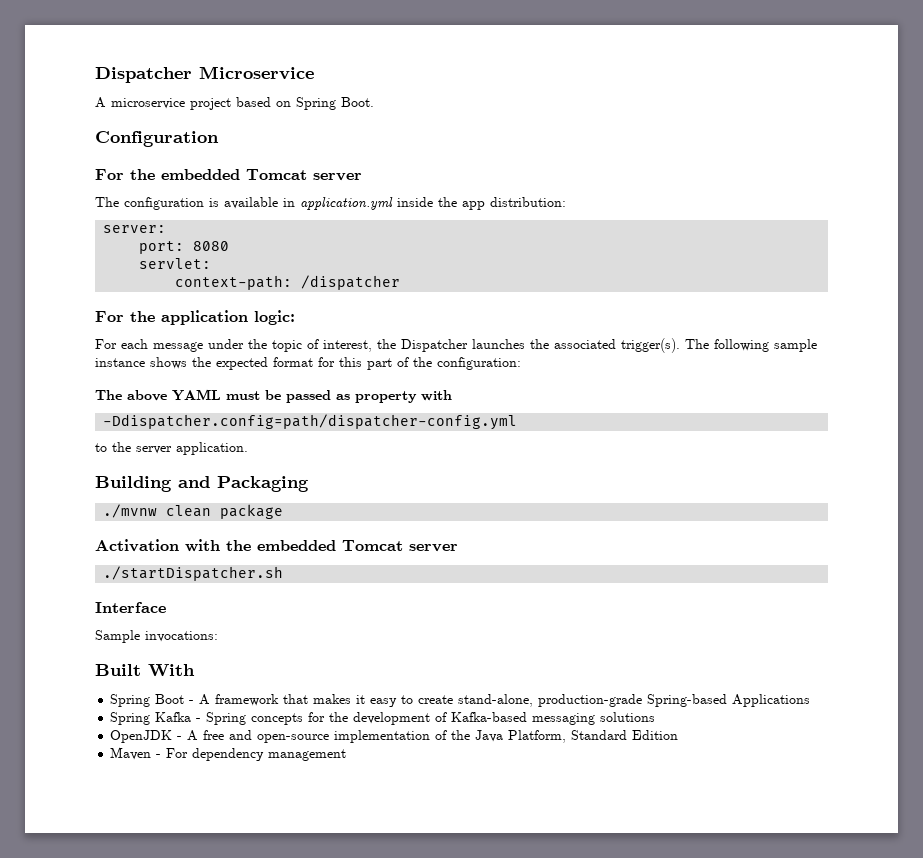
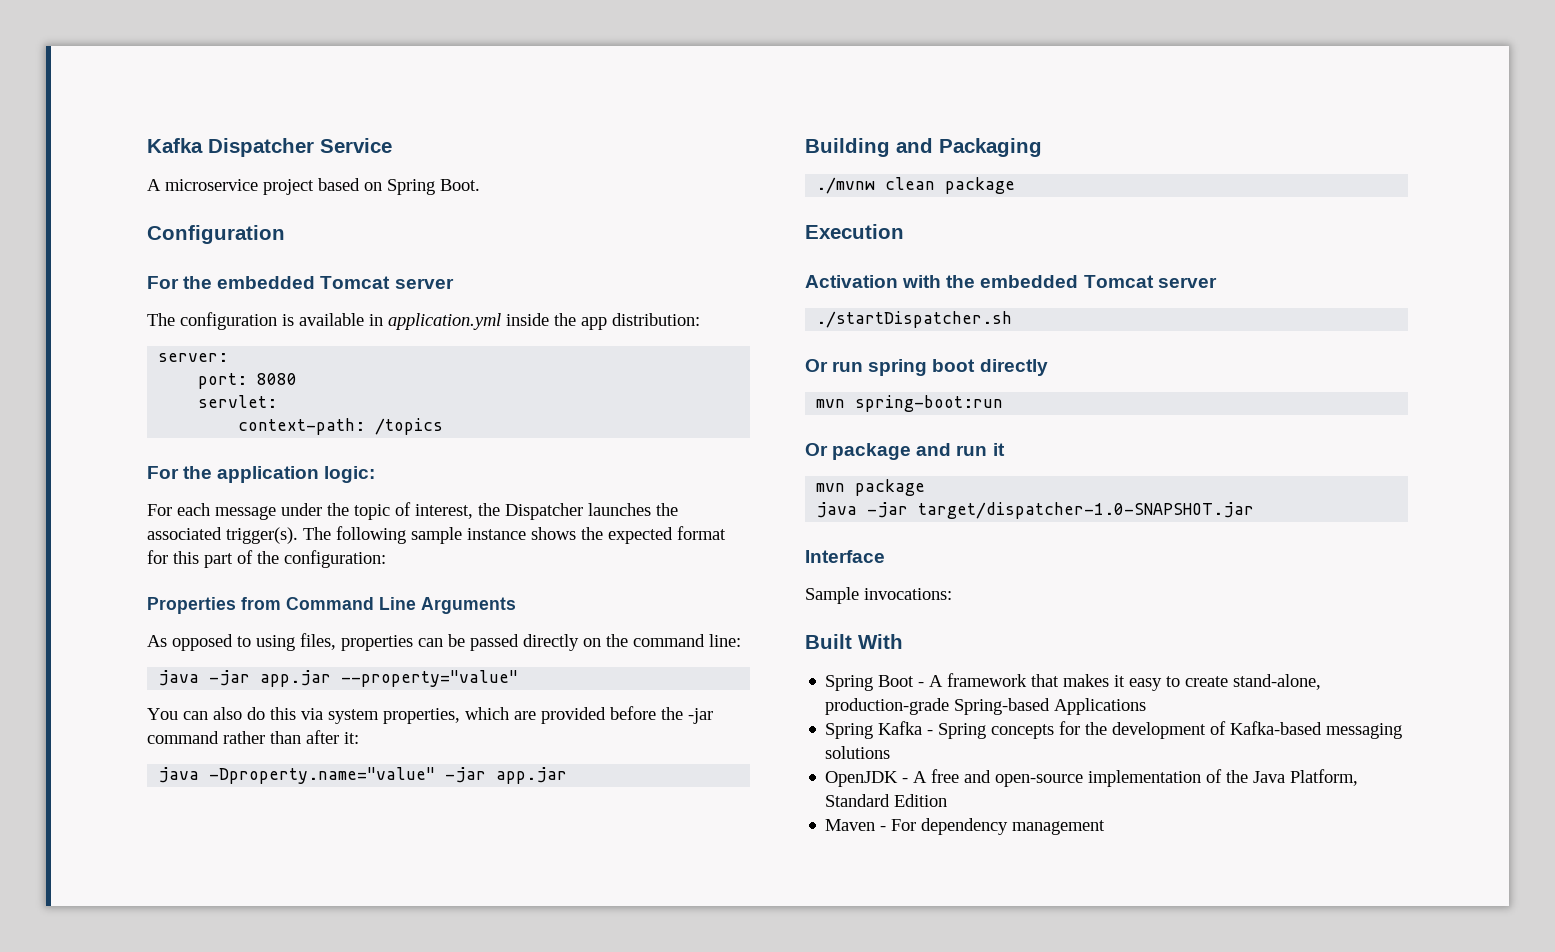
[95,66,314,83] Dispatcher Microservice -> [147,138,392,157] Kafka Dispatcher Service
[301,275,401,290] /dispatcher -> [375,418,444,435] /topics
[95,389,452,403] [103,414,518,430] [95,442,248,455] The above YAML must be passed as property with // -Ddispatcher.config=path/dispatcher-config.yml // to the server application. -> [147,597,516,614] [147,633,741,651] [158,670,519,687] [147,706,713,724] [147,730,359,744] [158,767,568,784] Properties from Command Line Arguments // As opposed to using files, properties can be passed directly on the command line: // java -jar app.jar --property="value" // You can also do this via system properties, which are provided before the -jar command rather than after it: // java -Dproperty.name="value" -jar app.jar
(284, 511) none -> [805,224,904,239] // Execution
(284, 573) none -> [805,359,1048,376] [816,395,1004,412] [805,443,1005,460] [816,479,926,496] [816,502,1255,519] // Or run spring boot directly // mvn spring-boot:run // Or package and run it // mvn package // java -jar target/dispatcher-1.0-SNAPSHOT.jar

